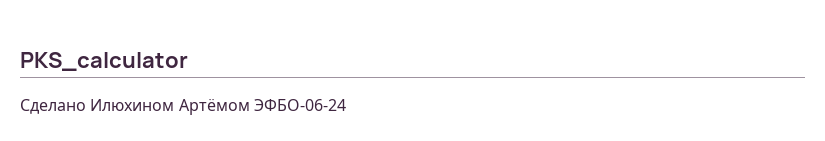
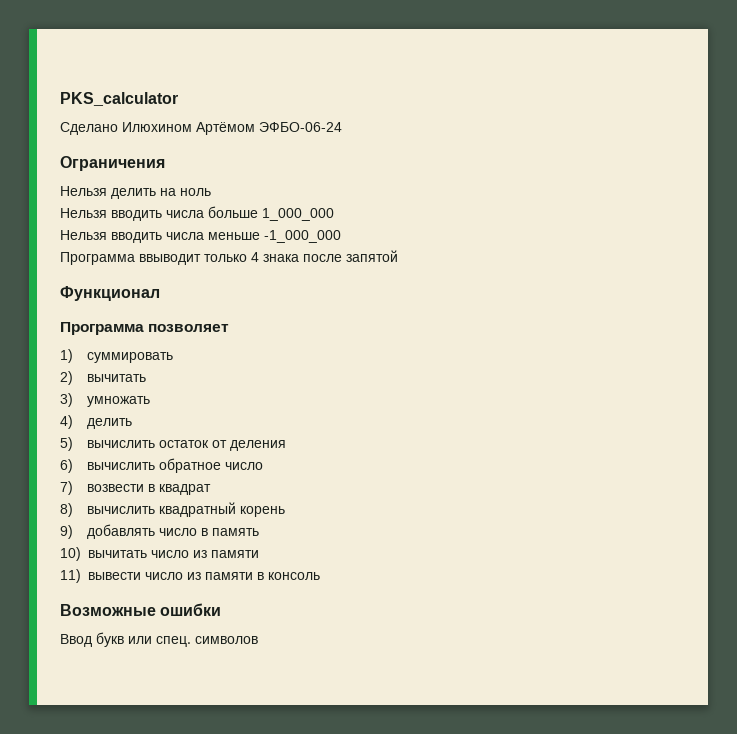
(346, 105) none -> [60,156,165,171] [60,186,211,199] [60,206,334,221] [60,230,341,243] [60,250,398,265] [60,286,160,301] [60,322,230,335] [60,349,174,363] [60,371,147,385] [60,393,151,407] [60,415,133,429] [60,437,287,451] [60,458,264,473] [60,481,212,495] [60,502,286,517] [60,524,260,539] [60,547,259,561] [60,569,320,583] [60,603,222,616] [60,632,258,647] // Ограничения // Нельзя делить на ноль // Нельзя вводить числа больше 1_000_000 // Нельзя вводить числа меньше -1_000_000 // Программа ввыводит только 4 знака после запятой // Функционал // Программа позволяет // 1) суммировать // 2) вычитать // 3) умножать // 4) делить // 5) вычислить остаток от деления // 6) вычислить обратное число // 7) возвести в квадрат // 8) вычислить квадратный корень // 9) добавлять число в память // 10) вычитать число из памяти // 11) вывести число из памяти в консоль // Возможные ошибки // Ввод букв или спец. символов

